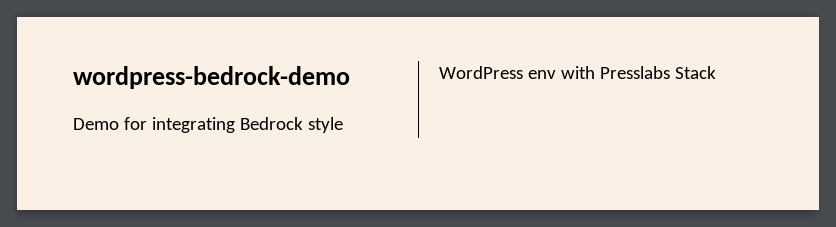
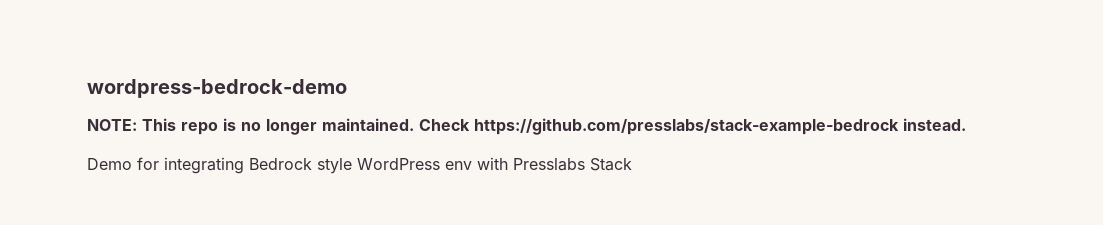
(350, 77) none -> [87,118,966,135] // NOTE: This repo is no longer maintained. Check https://github.com/presslabs/stack-example-bedrock instead.

